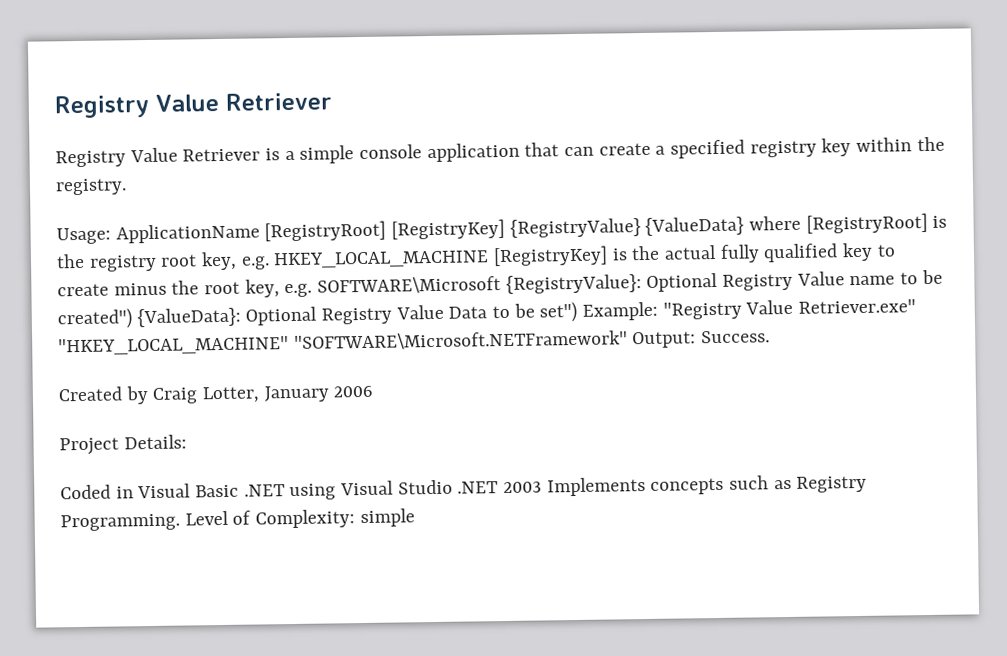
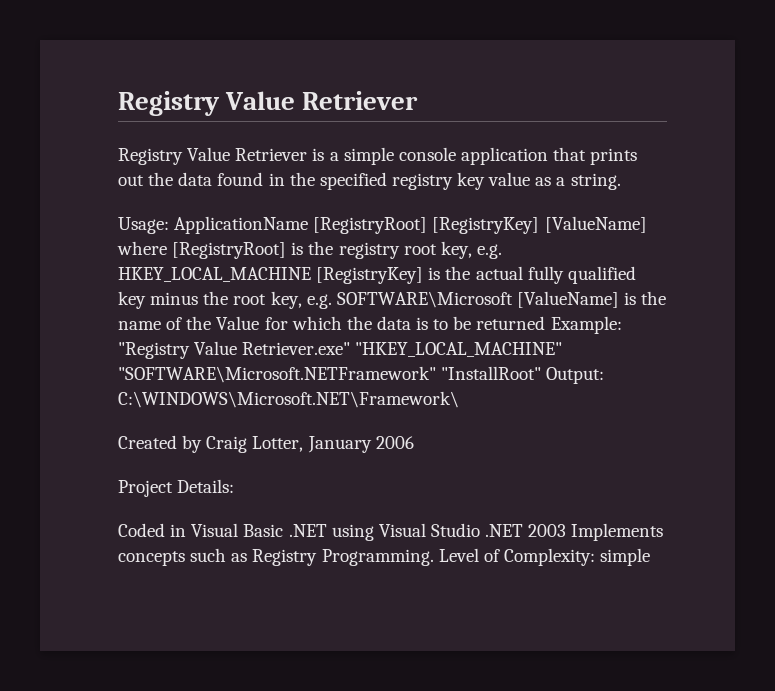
[564,136,945,159] [55,178,127,196] can create a specified registry key within the registry. -> [590,148,638,165] [118,172,621,190] prints out the data found in the specified registry key value as a string.
[509,216,745,238] {RegistryValue} {ValueData} -> [544,216,647,233] [ValueName]
[876,244,896,257] [57,283,109,297] to create -> (146, 300) none
[505,269,943,294] [57,301,578,330] {RegistryValue}: Optional Registry Value name to be created") {ValueData}: Optional Registry Value Data to be set") -> [516,291,667,308] [118,316,546,330] [ValueName] is the name of the Value for which the data is to be returned
[632,330,771,349] Output: Success. -> [441,366,605,384] [118,391,459,408] "InstallRoot" Output: C:\WINDOWS\Microsoft.NET\Framework\

